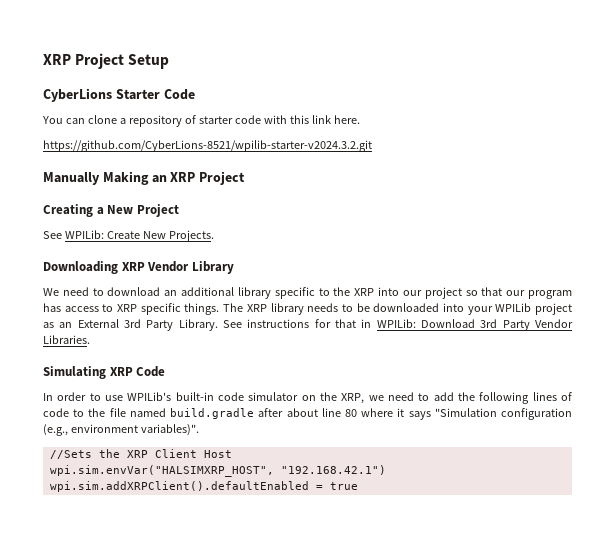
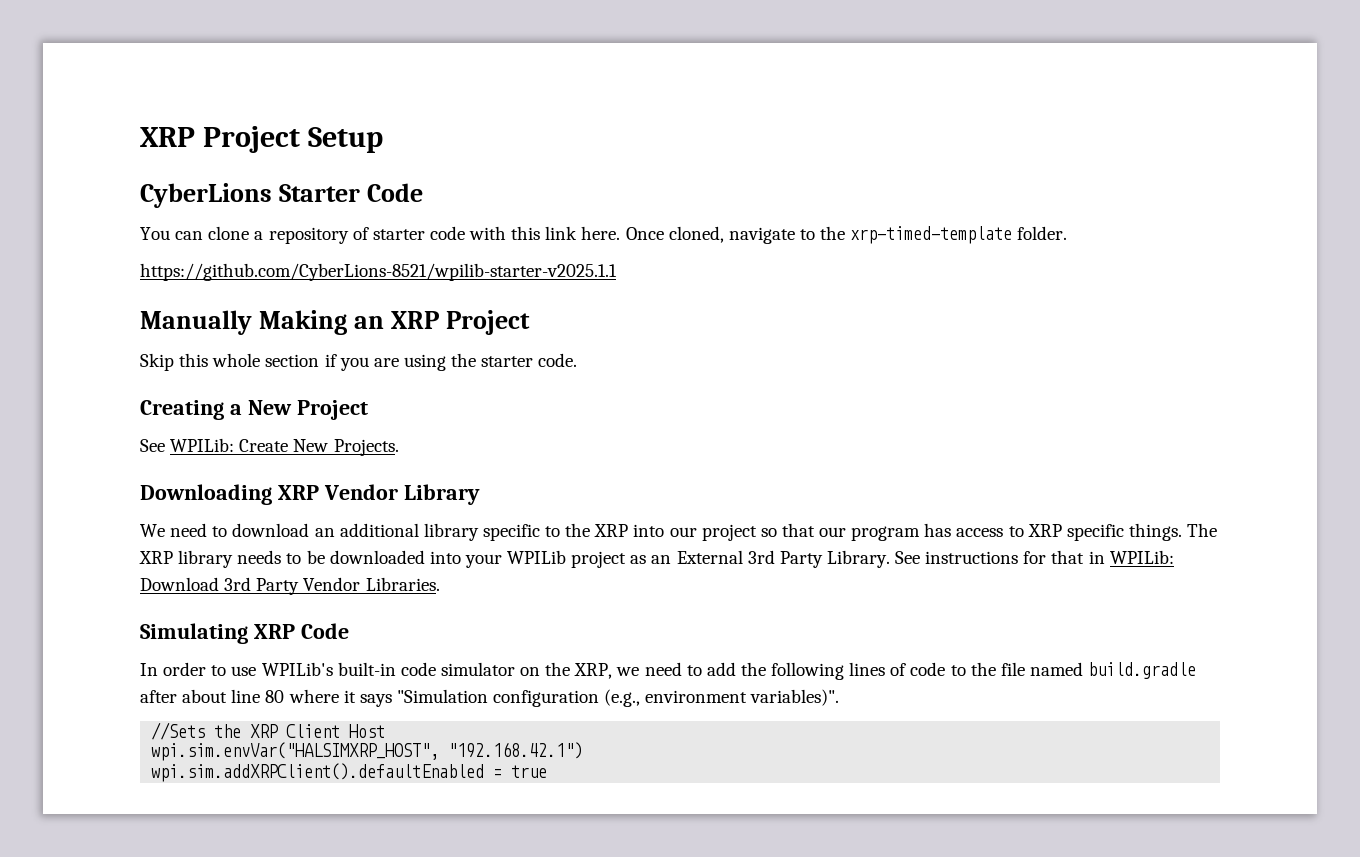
[43,140,372,152] // https://github.com/CyberLions-8521/wpilib-starter-v2024.3.2.git -> [625,226,1068,244] [140,263,617,281] Once cloned, navigate to the xrp-timed-template folder. // https://github.com/CyberLions-8521/wpilib-starter-v2025.1.1
(246, 178) none -> [140,353,578,371] // Skip this whole section if you are using the starter code.

